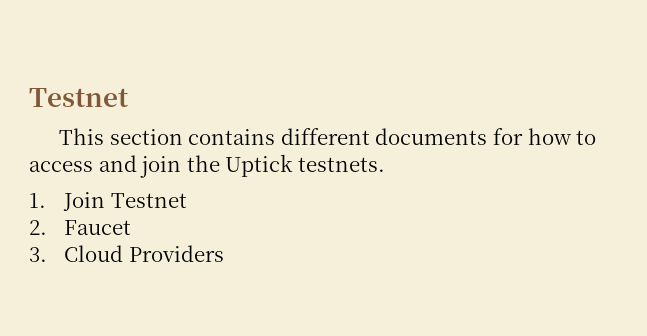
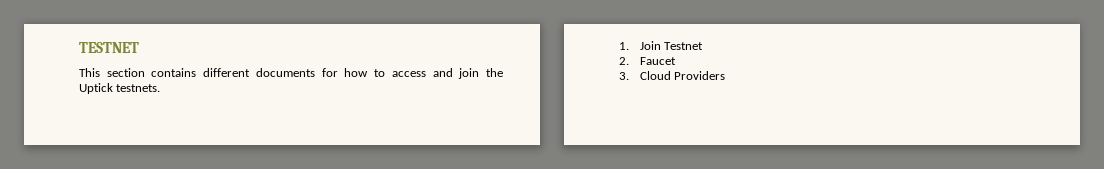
[29,88,129,107] Testnet -> [79,42,139,53] TESTNET

